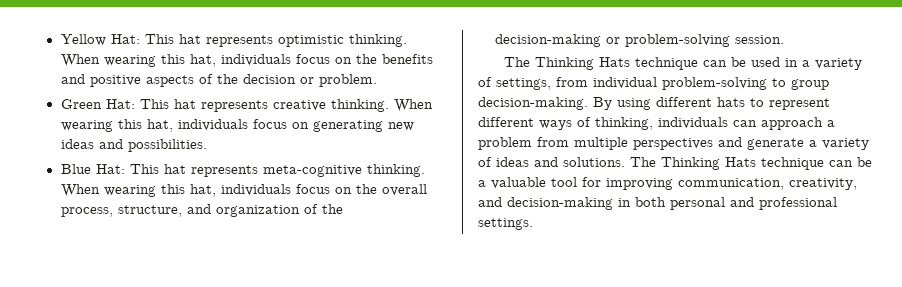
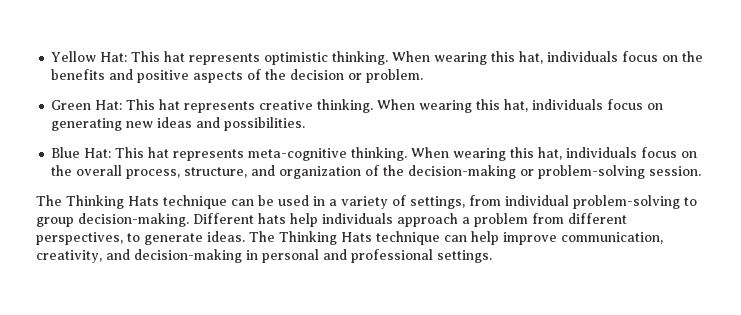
[593,97,830,110] [478,117,835,130] [478,137,869,150] [478,157,872,170] [478,177,673,190] By using different hats to represent different ways of thinking, individuals can approach a problem from multiple perspectives and generate a variety of ideas and solutions. The Thinking Hats technique can be a valuable tool for improving -> [193,213,627,227] [36,231,557,245] Different hats help individuals approach a problem from different perspectives, to generate ideas. The Thinking Hats technique can help improve
[635,197,666,207] both -> (258, 255) none

